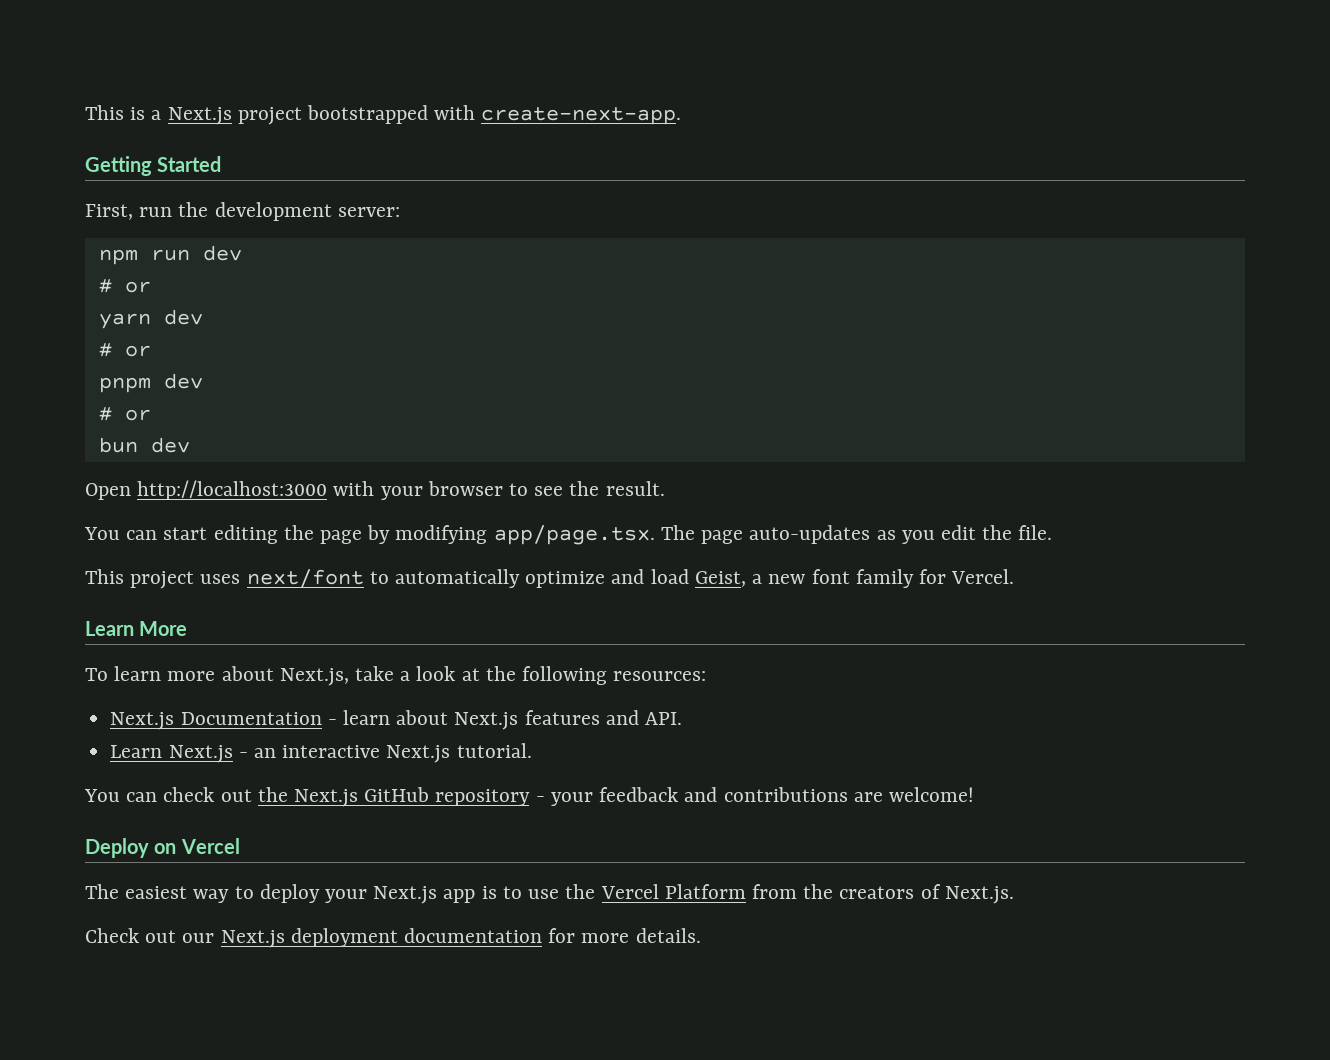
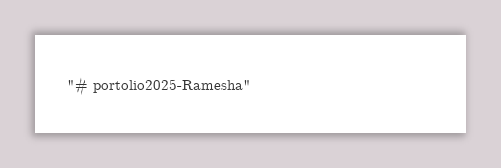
[85,105,682,125] [85,156,222,176] [85,202,400,221] [98,245,242,265] [98,279,151,293] [98,309,203,329] [98,343,151,357] [98,373,203,393] [98,407,151,421] [98,437,190,453] [85,480,665,500] [84,525,1053,545] [85,569,1015,589] [85,621,188,636] [85,666,707,686] [110,710,682,730] [110,743,532,763] [84,787,974,807] [85,838,240,858] [85,884,1014,904] [85,928,701,948] This is a Next.js project bootstrapped with create-next-app. // Getting Started // First, run the development server: // npm run dev // # or // yarn dev // # or // pnpm dev // # or // bun dev // Open http://localhost:3000 with your browser to see the result. // You can start editing the page by modifying app/page.tsx. The page auto-updates as you edit the file. // This project uses next/font to automatically optimize and load Geist, a new font family for Vercel. // Learn More // To learn more about Next.js, take a look at the following resources: // Next.js Documentation - learn about Next.js features and API. // Learn Next.js - an interactive Next.js tutorial. // You can check out the Next.js GitHub repository - your feedback and contributions are welcome! // Deploy on Vercel // The easiest way to deploy your Next.js app is to use the Vercel Platform from the creators of Next.js. // Check out our Next.js deployment documentation for more details. -> [67,77,251,96] "# portolio2025-Ramesha"

